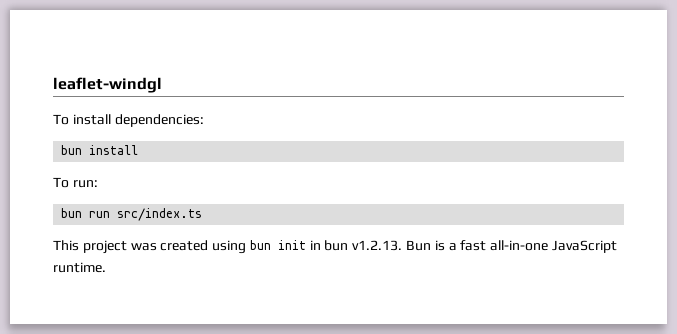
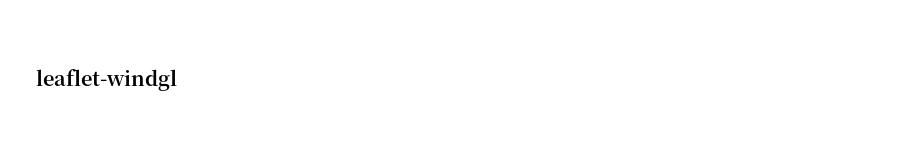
[53,114,204,127] [61,145,139,155] [53,177,98,188] [61,208,203,221] [53,240,617,254] [53,262,106,273] // To install dependencies: // bun install // To run: // bun run src/index.ts // This project was created using bun init in bun v1.2.13. Bun is a fast all-in-one JavaScript runtime. -> (177, 80) none

